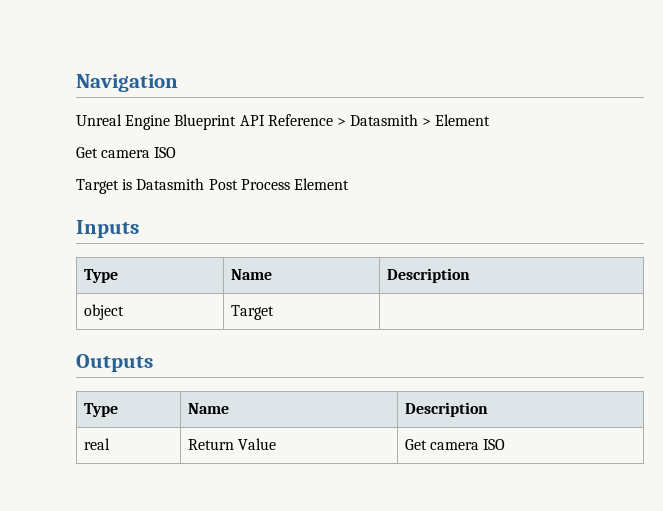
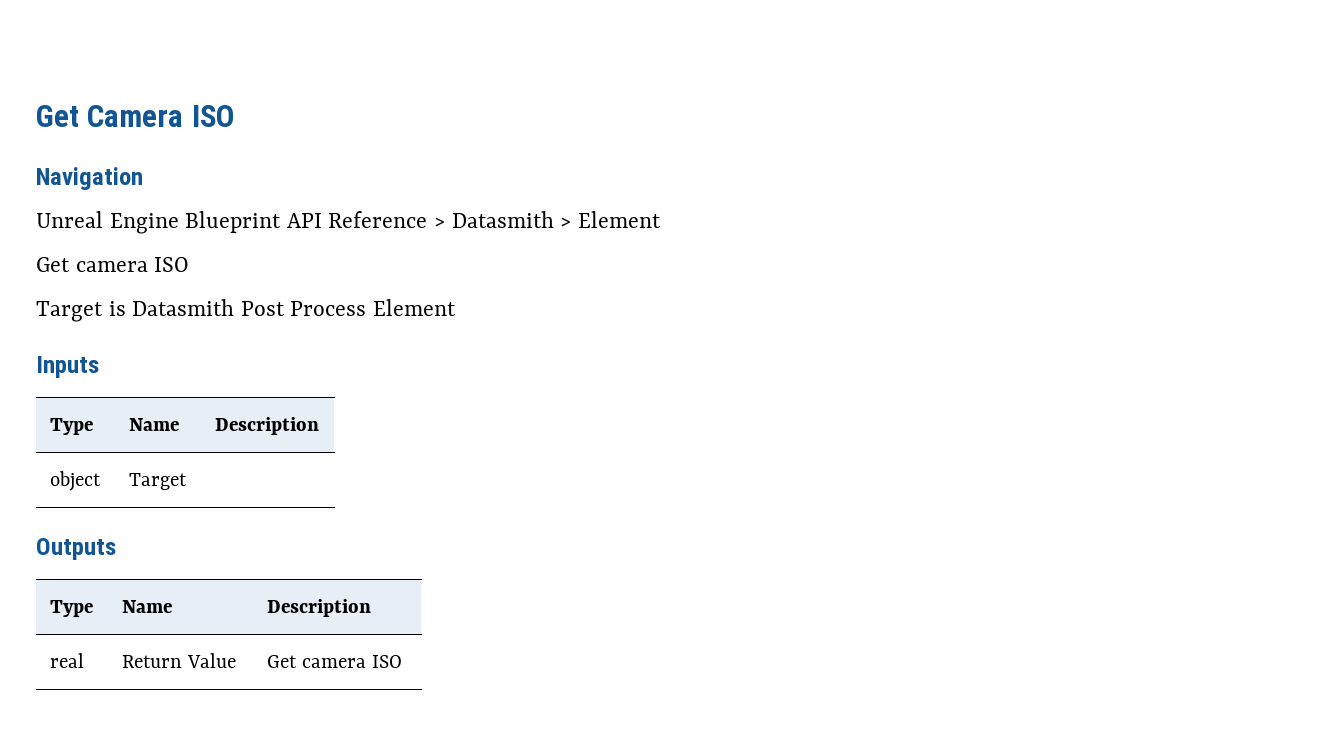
(76, 83) none -> [36,105,234,127] Get Camera ISO //

